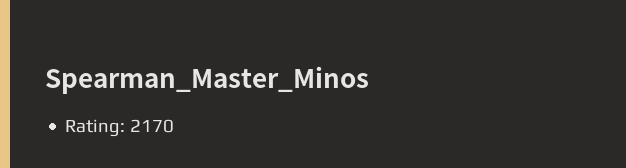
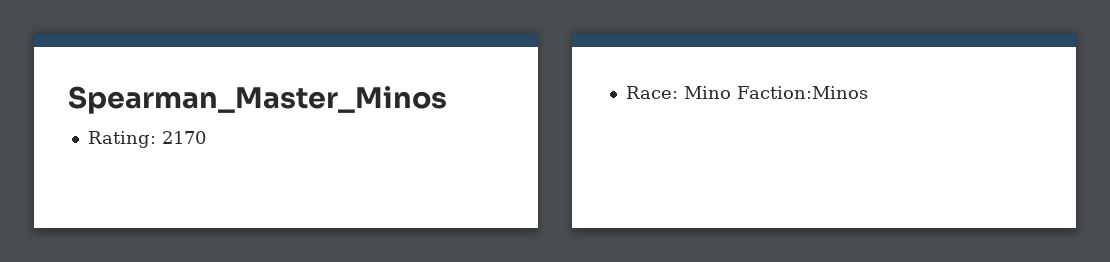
(175, 126) none -> [625,86,868,99] // Race: Mino Faction:Minos

